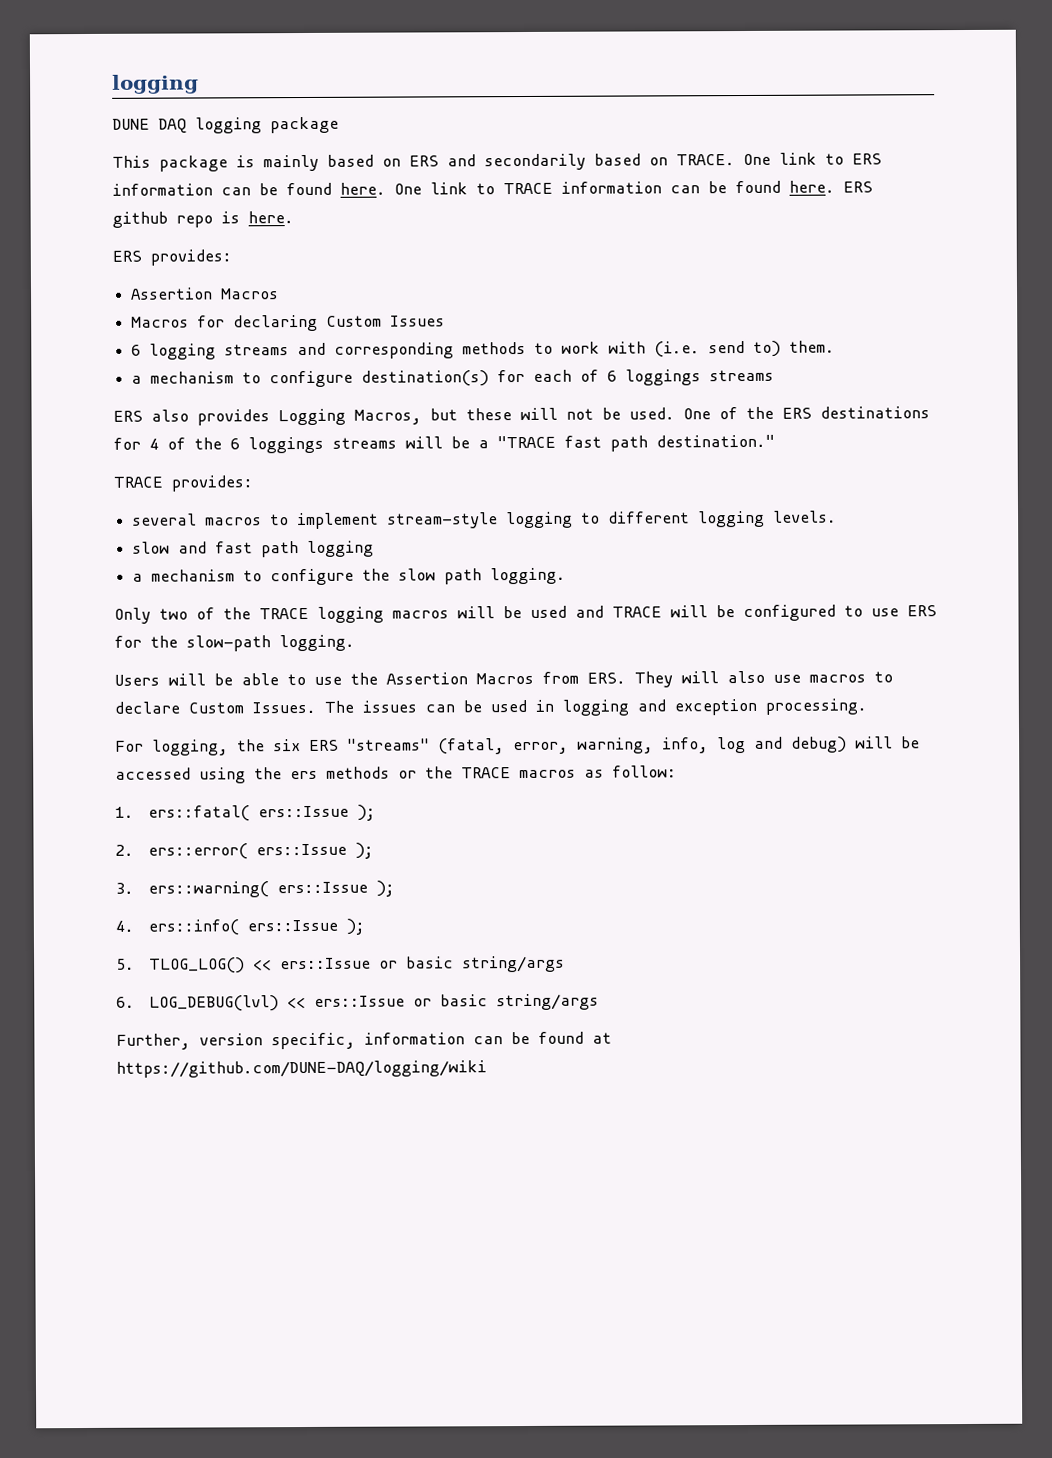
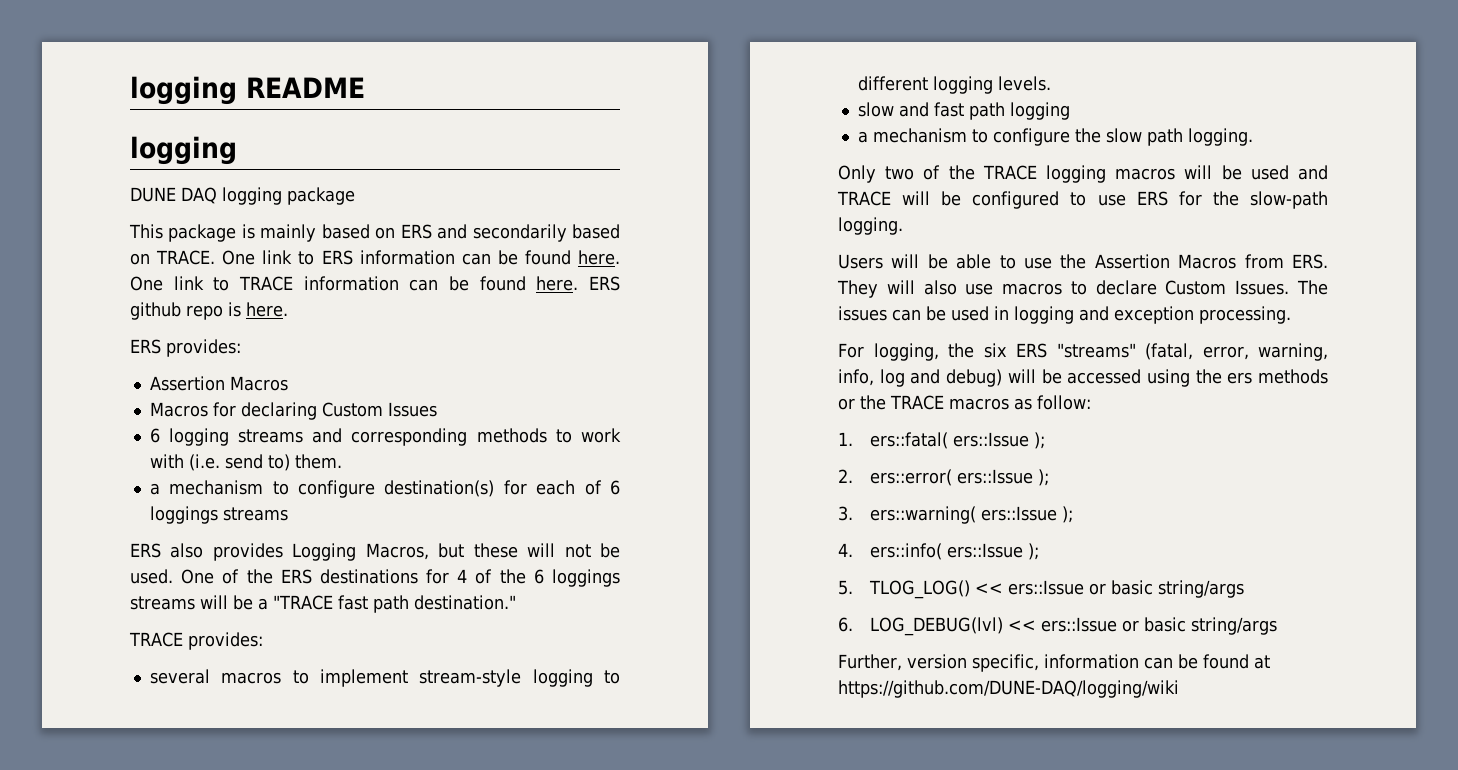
[112,74,199,94] logging -> [130,76,365,105] [130,136,237,165] logging README // logging

